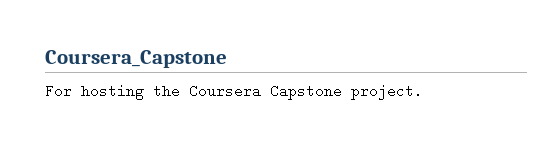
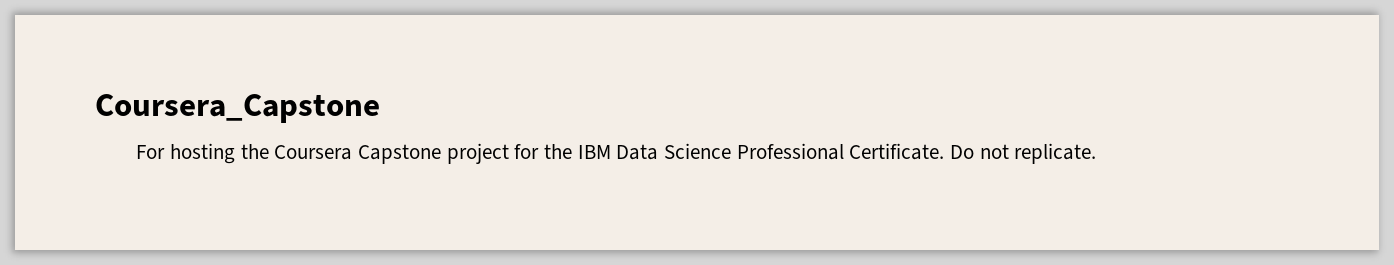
[351,84,423,100] project. -> [446,143,1097,164] project for the IBM Data Science Professional Certificate. Do not replicate.

